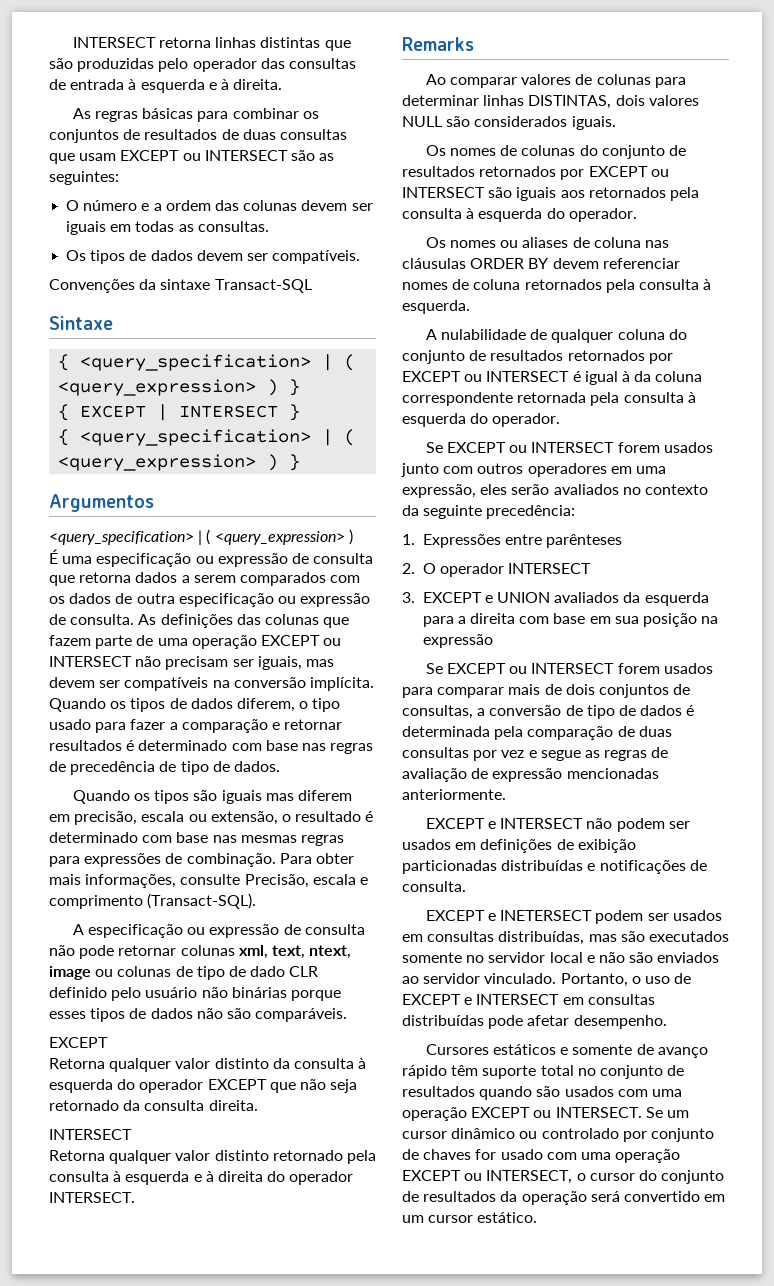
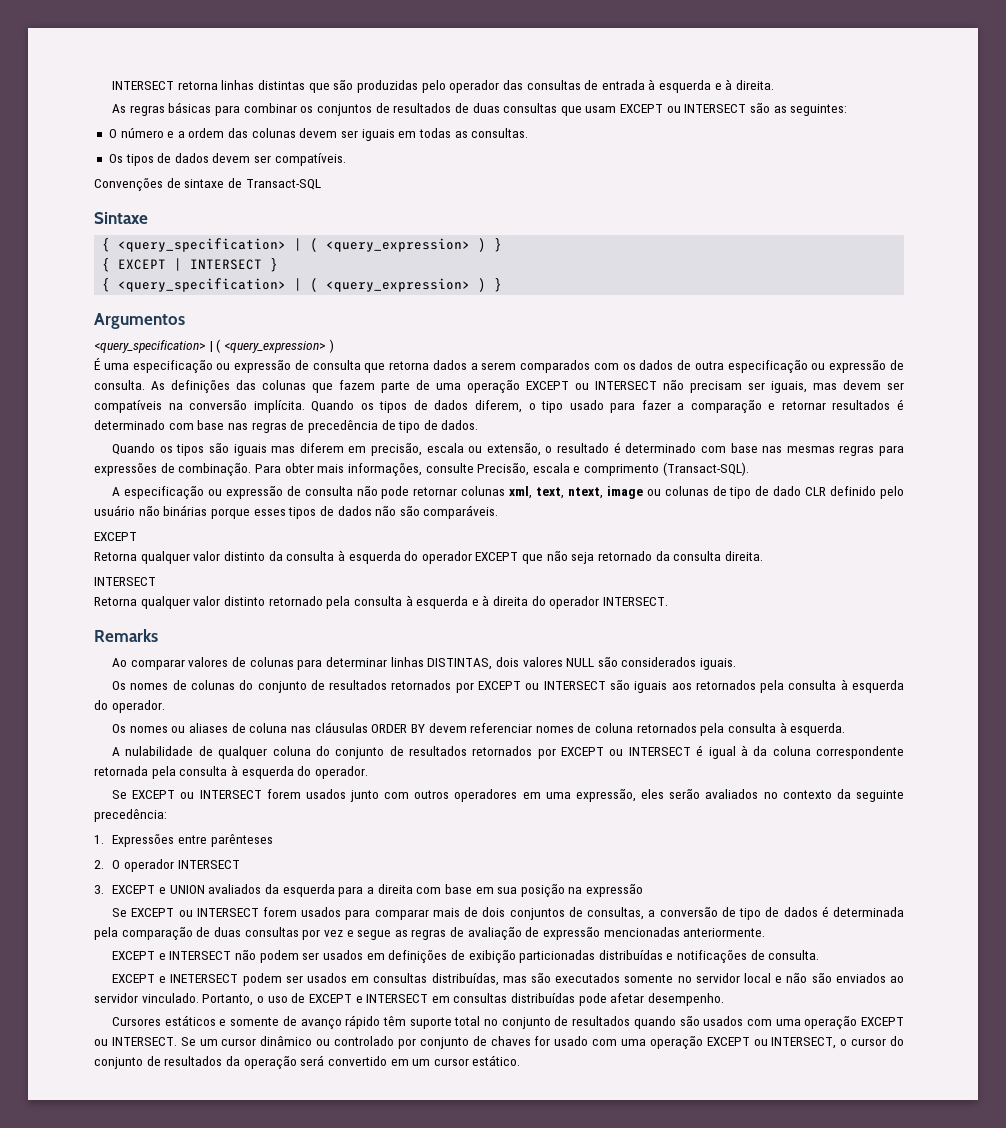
[139,279,211,290] da sintaxe -> [166,178,242,188] de sintaxe de

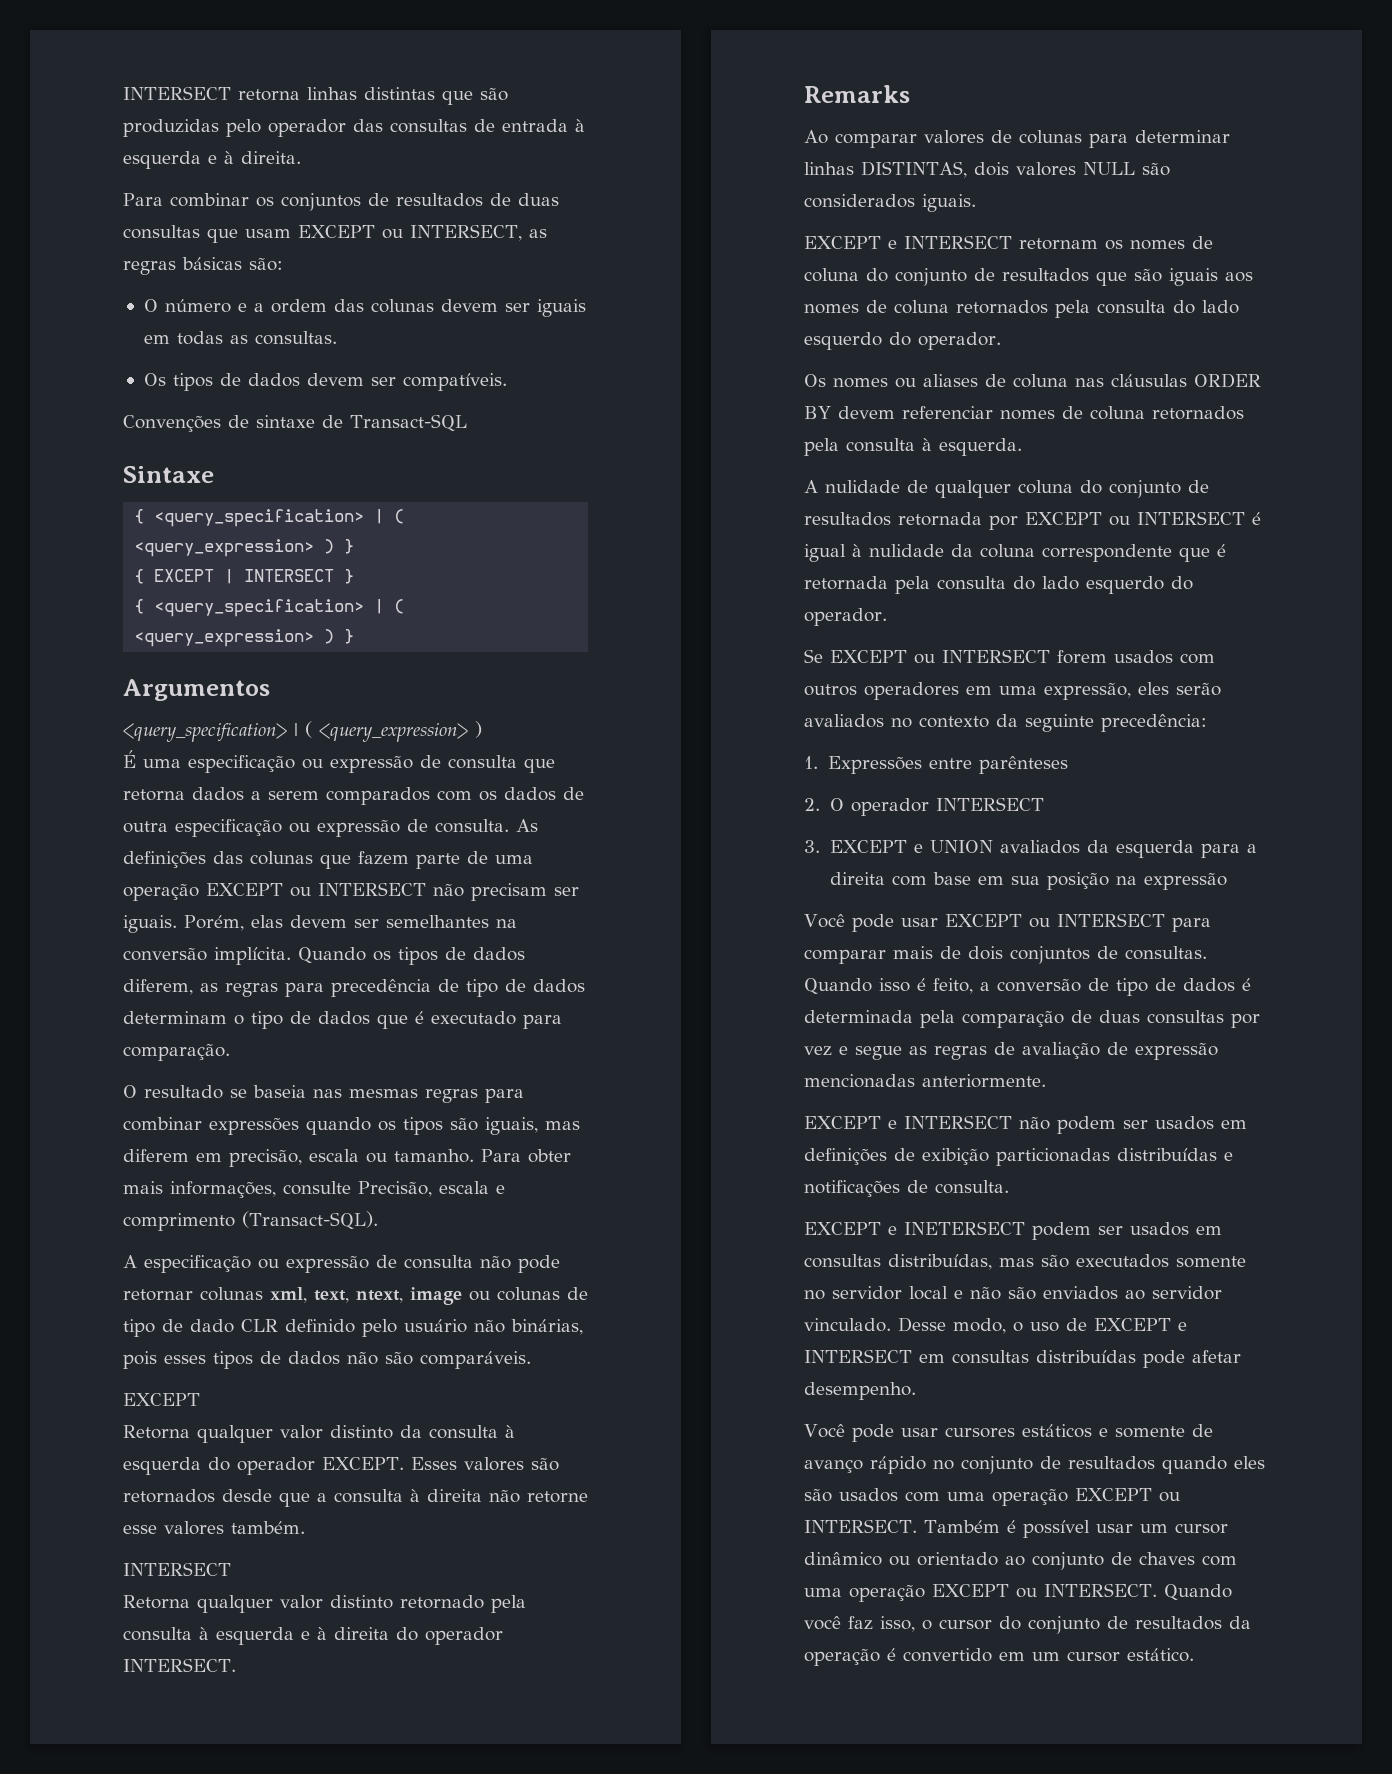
[112,102,241,116] As regras básicas para -> [123,193,163,206] Para
[684,102,848,116] INTERSECT são as seguintes: -> [410,224,547,241] [123,257,283,275] INTERSECT, as regras básicas são:
[771,380,904,393] [94,400,162,413] iguais, mas devem ser compatíveis -> [123,915,489,933] iguais. Porém, elas devem ser semelhantes
[528,399,904,413] [94,420,479,433] [112,443,156,455] o tipo usado para fazer a comparação e retornar resultados é determinado com base nas regras de precedência de tipo de dados. // Quando -> [200,979,585,997] [123,1011,562,1029] [123,1044,230,1061] [123,1085,524,1103] [123,1117,371,1135] as regras para precedência de tipo de dados determinam o tipo de dados que é executado para comparação. // O resultado se baseia nas mesmas regras para combinar expressões quando
[233,444,267,456] iguais -> [485,1117,538,1135] iguais,
[486,442,904,456] [94,462,252,476] extensão, o resultado é determinado com base nas mesmas regras para expressões de combinação. -> [394,1149,474,1163] tamanho.
[163,505,250,519] binárias porque -> [511,1319,583,1335] [123,1351,157,1369] binárias, pois
[475,550,763,564] EXCEPT que não seja retornado da consulta direita. -> [322,1457,559,1471] [123,1489,588,1507] [123,1521,305,1535] EXCEPT. Esses valores são retornados desde que a consulta à direita não retorne esse valores também.
[112,679,905,693] Os nomes de colunas do conjunto de resultados retornados por EXCEPT ou INTERSECT são iguais aos retornados pela consulta à esquerda -> [804,235,1213,250] [804,268,1253,286] [804,300,1239,318] [804,332,882,350] EXCEPT e INTERSECT retornam os nomes de coluna do conjunto de resultados que são iguais aos nomes de coluna retornados pela consulta do lado esquerdo
[125,746,194,756] nulabilidade -> [825,480,900,493] nulidade
[472,746,533,756] retornados -> [898,512,982,526] retornada
(748, 750) none -> [869,544,944,557] nulidade
(905, 752) none -> [1179,544,1226,562] que é
[230,765,294,779] à esquerda -> [1013,576,1164,594] do lado esquerdo
[349,790,379,802] junto -> (1173, 657) none
[112,907,342,917] Se EXCEPT ou INTERSECT forem usados -> [804,913,1165,932] Você pode usar EXCEPT ou INTERSECT
[587,907,645,920] consultas, -> [1125,946,1207,960] [804,978,973,995] consultas. Quando isso é feito,
[202,994,254,1006] Portanto, -> [898,1317,1006,1334] Desse modo,
[112,1017,162,1026] Cursores -> [804,1424,1015,1442] Você pode usar cursores
[382,1016,481,1029] têm suporte total -> (926, 1465) none
(676, 1022) none -> [1234,1456,1265,1469] eles
[180,1037,196,1046] Se -> [923,1520,1133,1538] Também é possível usar
[334,1036,416,1049] controlado por -> [917,1552,1025,1566] orientado ao
[534,1035,837,1049] for usado com uma operação EXCEPT ou INTERSECT, -> [1202,1555,1237,1566] [804,1583,1232,1602] [804,1616,915,1632] com uma operação EXCEPT ou INTERSECT. Quando você faz isso,
[300,1055,325,1066] será -> [887,1648,896,1661] é

